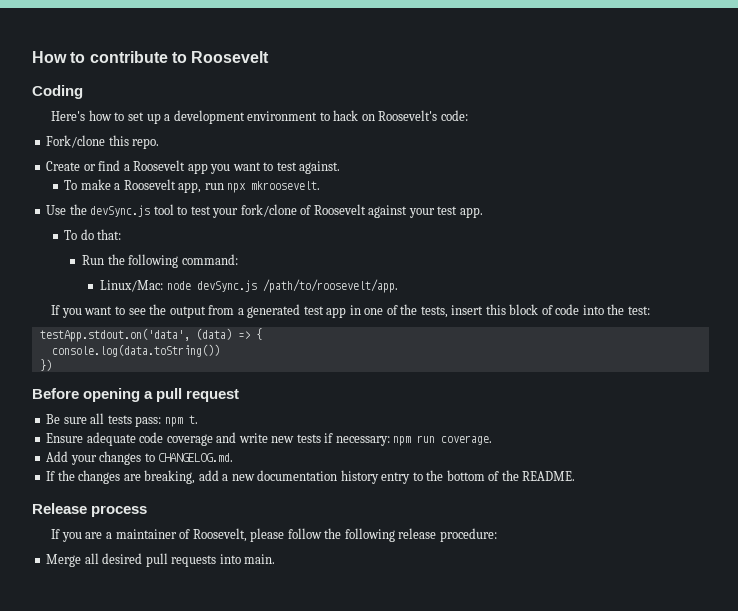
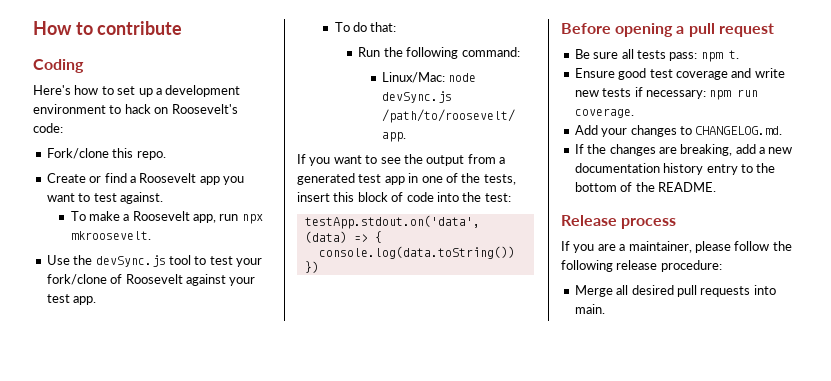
[171,51,270,63] to Roosevelt -> (183, 28) none
[86,432,164,446] adequate code -> [618,68,673,80] good test
[115,528,247,542] maintainer of Roosevelt, -> [628,241,692,253] maintainer,

